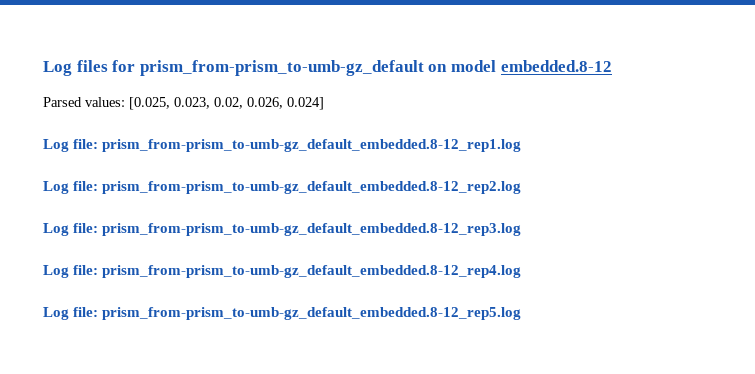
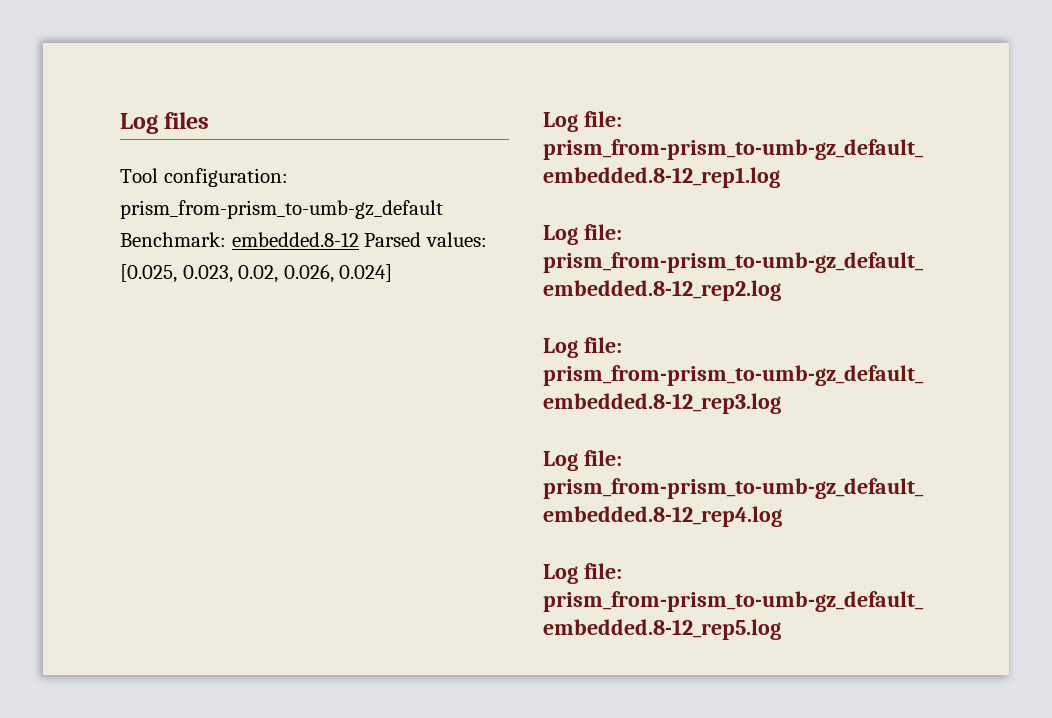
[112,60,496,76] for prism_from-prism_to-umb-gz_default on model -> [120,168,288,187] [120,200,443,219] [120,232,226,247] // Tool configuration: prism_from-prism_to-umb-gz_default Benchmark:
(612, 66) // -> (359, 239) none

